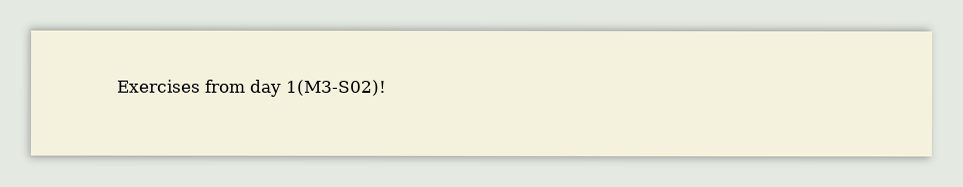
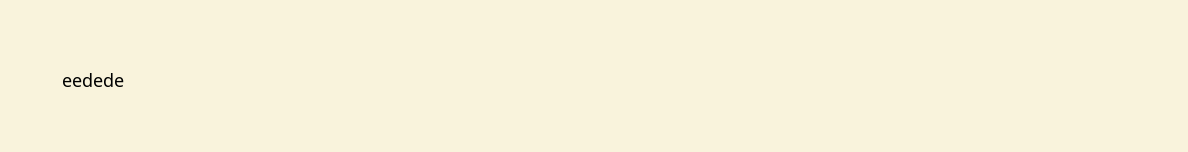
[117,79,387,97] Exercises from day 1(M3-S02)! -> [62,73,124,87] eedede

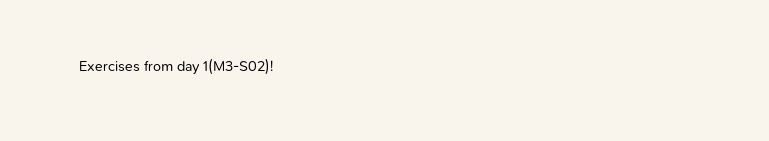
[62,73,124,87] eedede -> [79,58,273,75] Exercises from day 1(M3-S02)!

